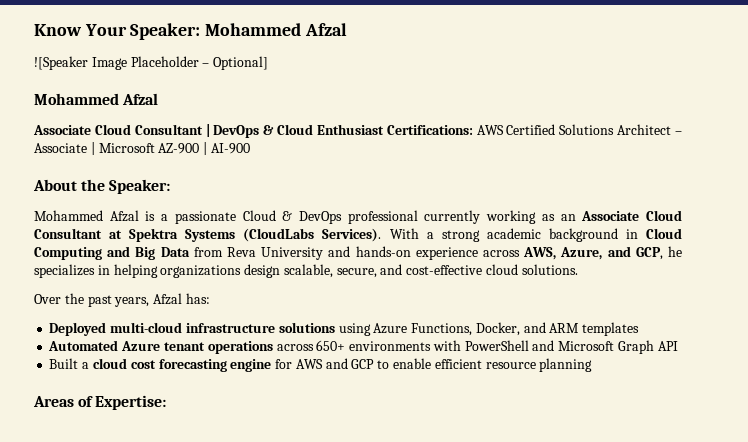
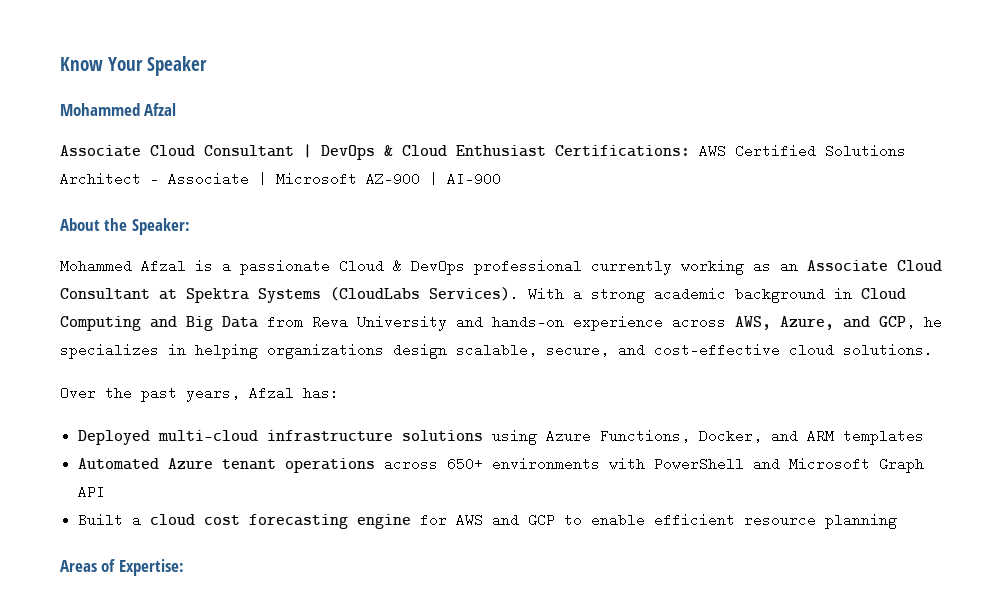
[130,23,347,40] [34,56,269,70] Speaker: Mohammed Afzal // ![Speaker Image Placeholder – Optional] -> [147,56,208,76] Speaker

